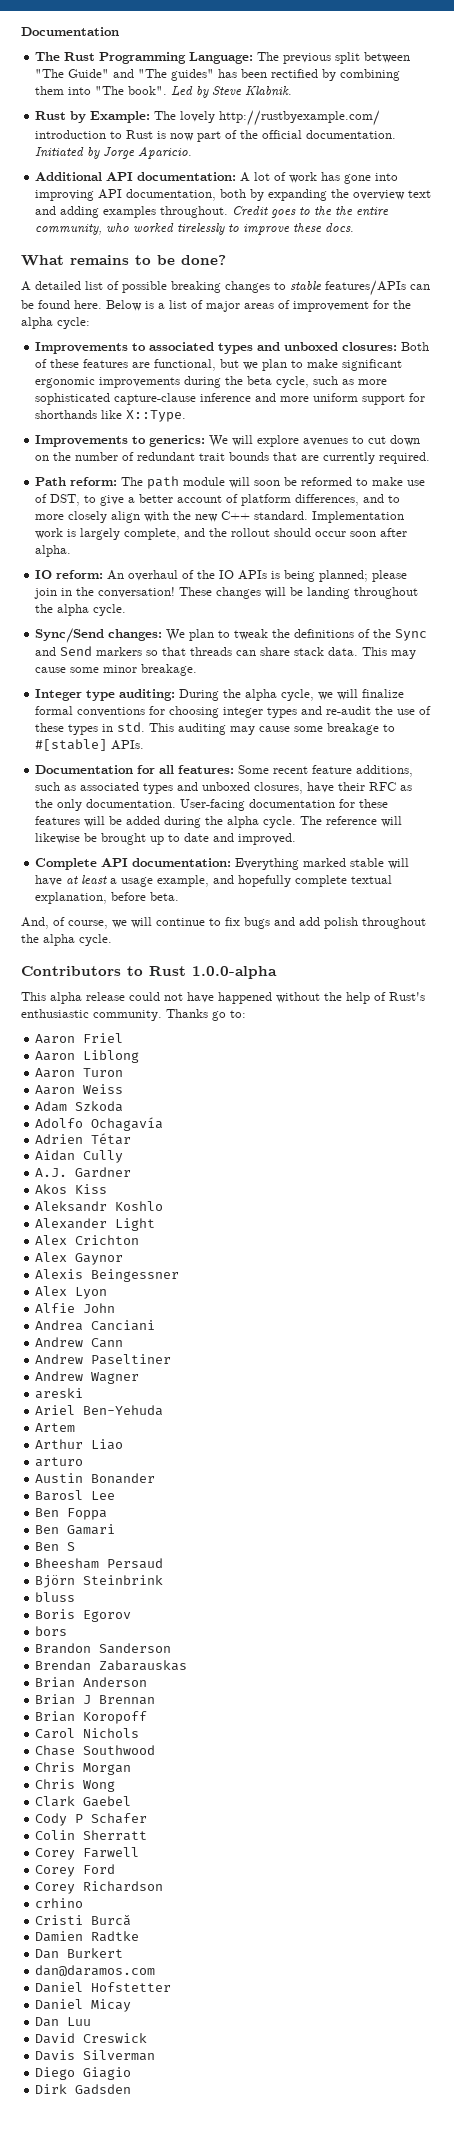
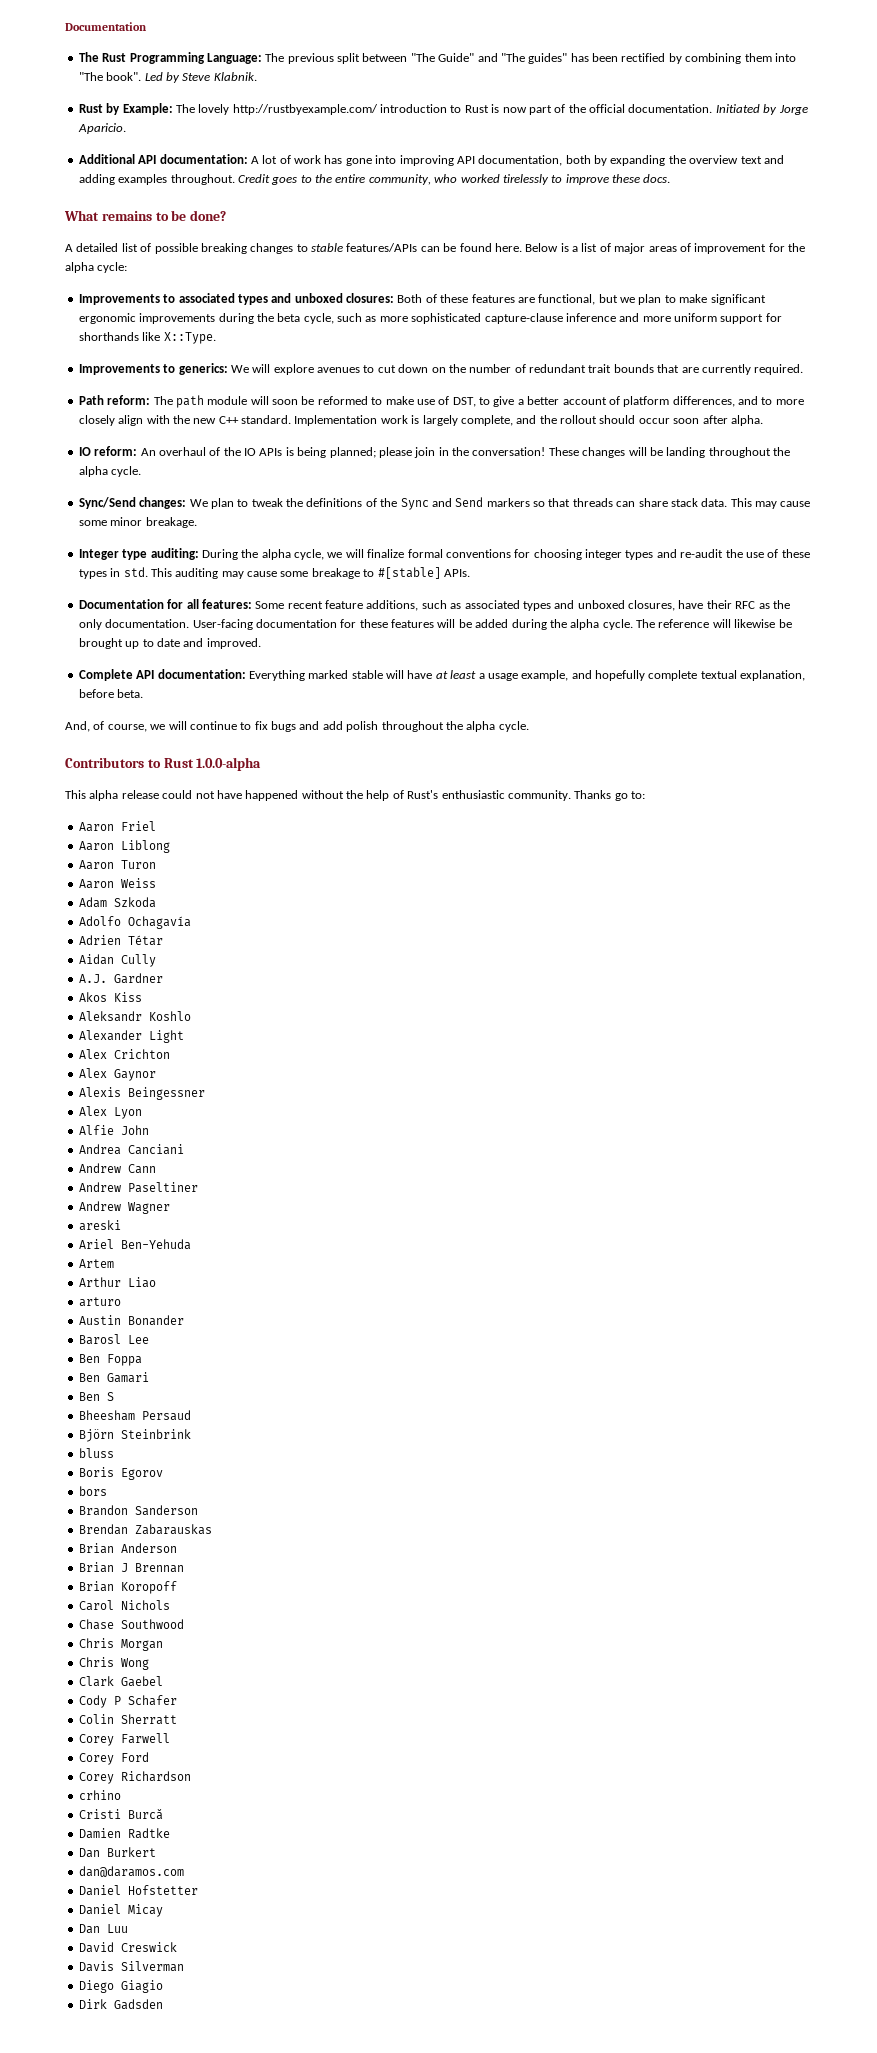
[335,206,354,215] the -> (332, 178) none

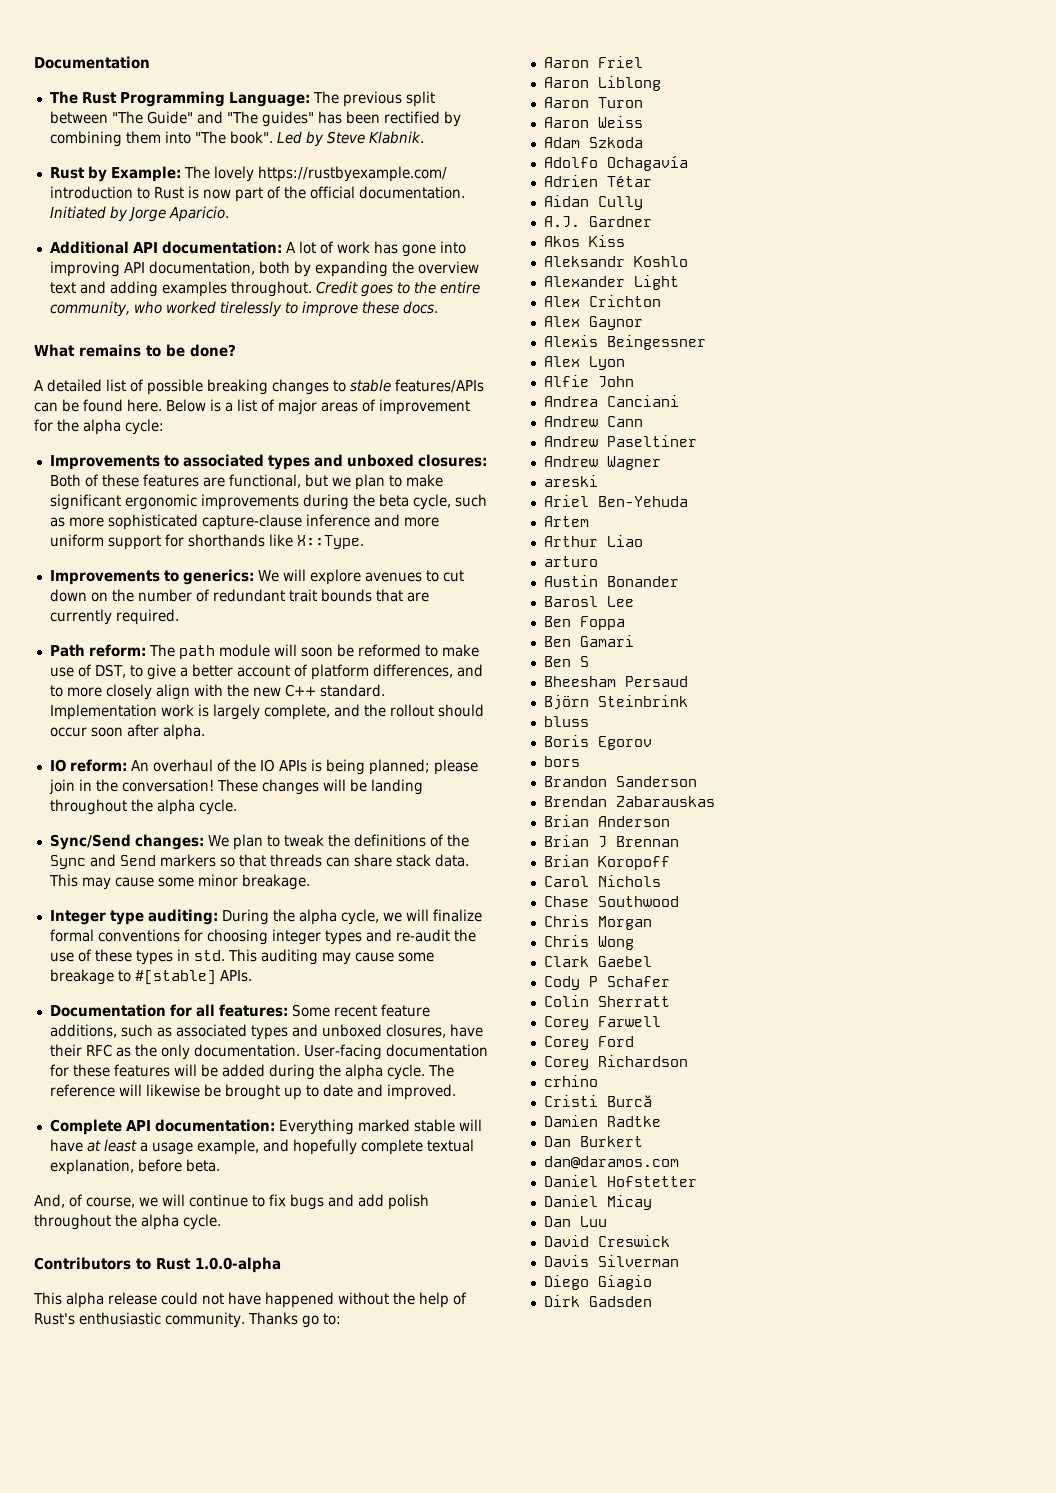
[232,104,378,115] http://rustbyexample.com/ -> [257,166,447,182] https://rustbyexample.com/

